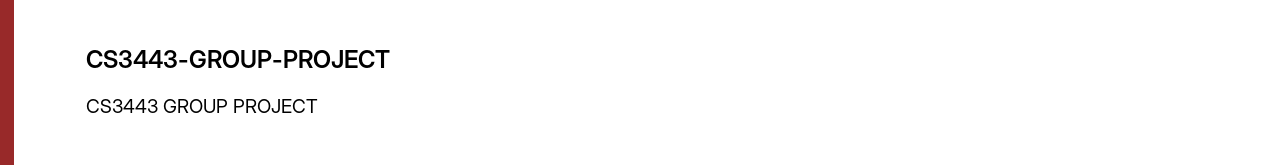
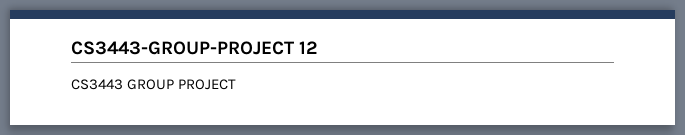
(390, 59) none -> [299,41,319,54] 12

